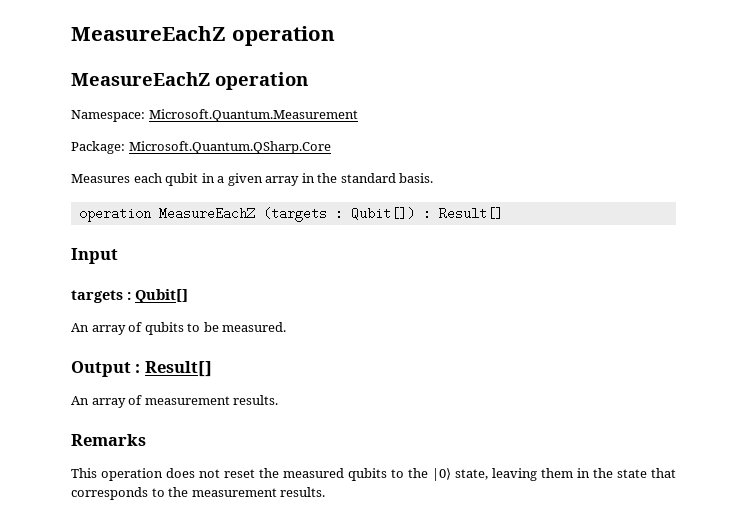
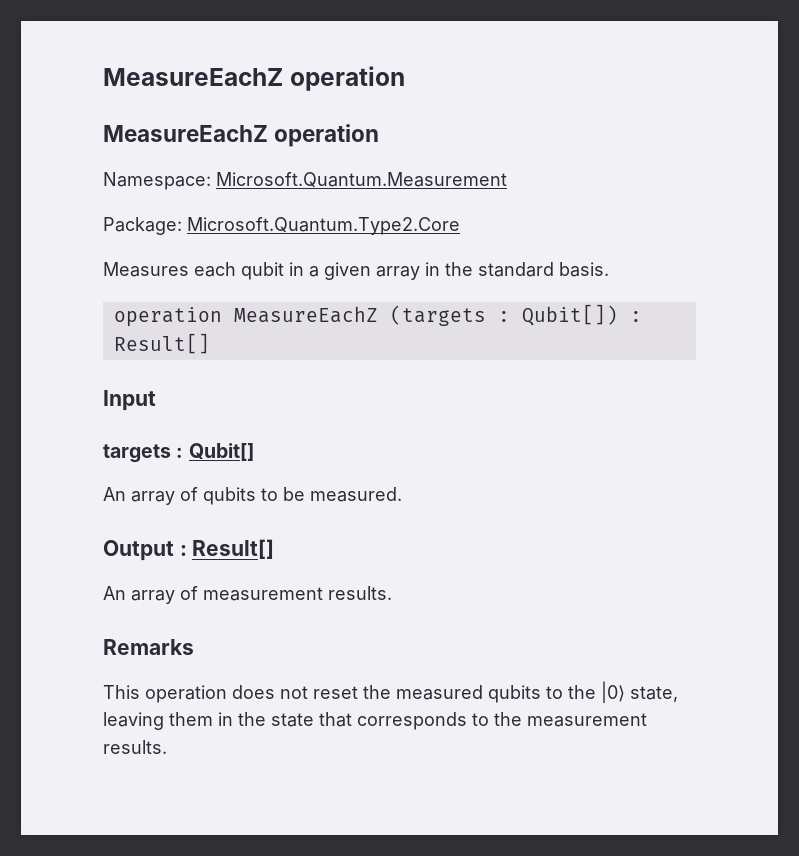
[128,141,331,154] Microsoft.Quantum.QSharp.Core -> [187,217,460,235] Microsoft.Quantum.Type2.Core

